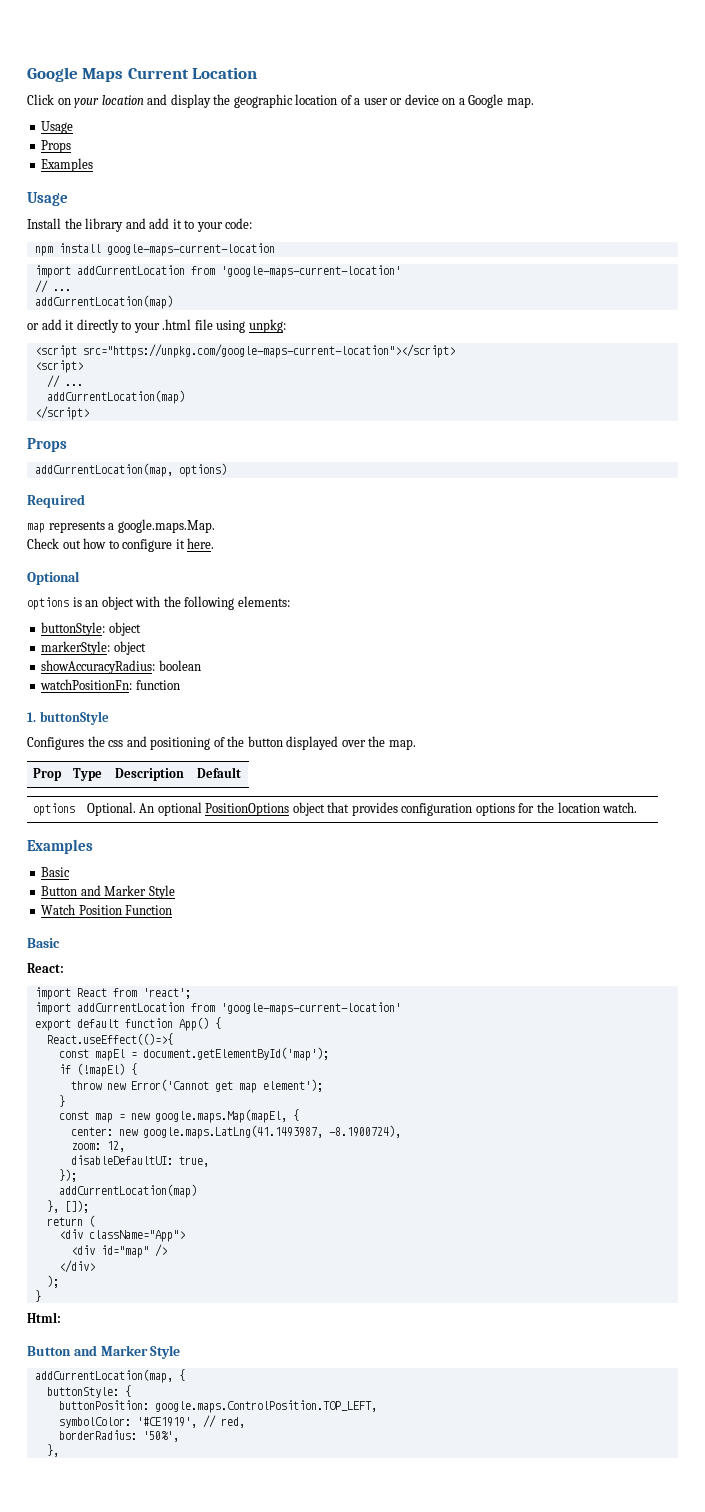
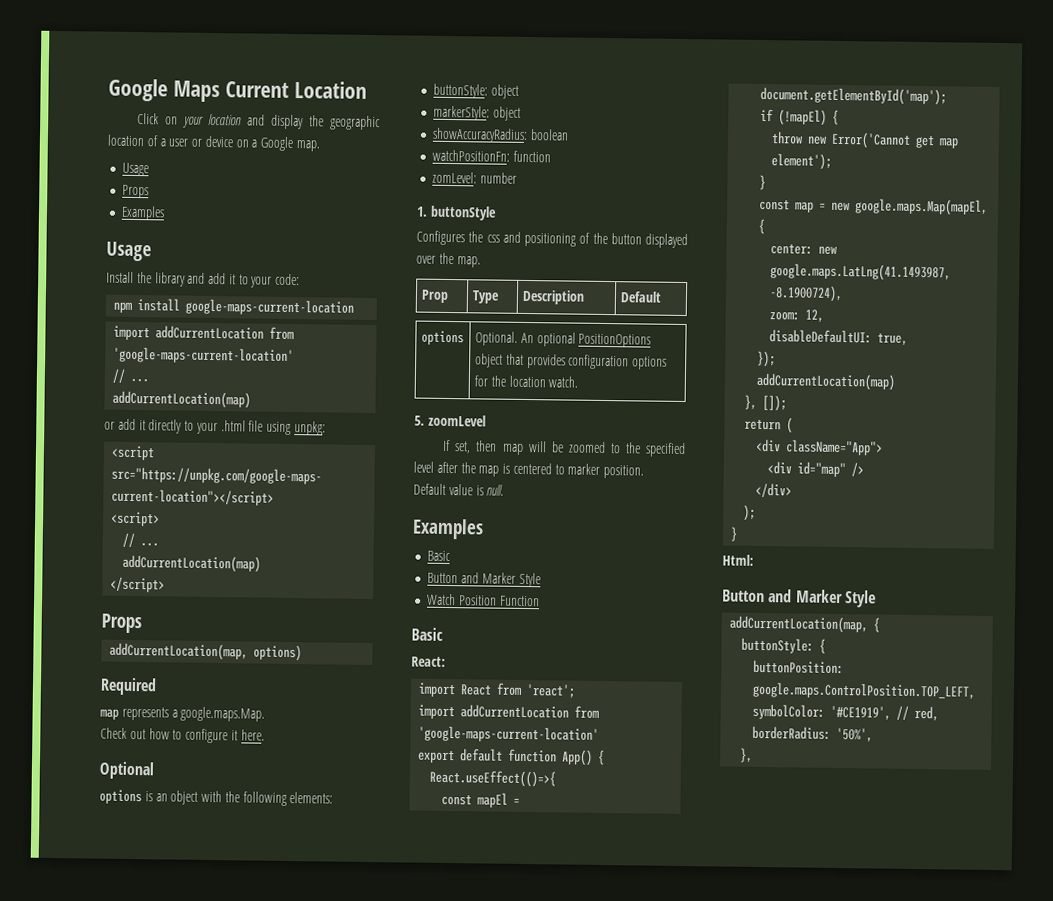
(180, 685) none -> [432,171,518,184] // zomLevel: number
(638, 807) none -> [414,414,486,427] [442,439,686,458] [413,461,645,479] [413,483,505,496] // 5. zoomLevel // If set, then map will be zoomed to the specified level after the map is centered to marker position. // Default value is null.

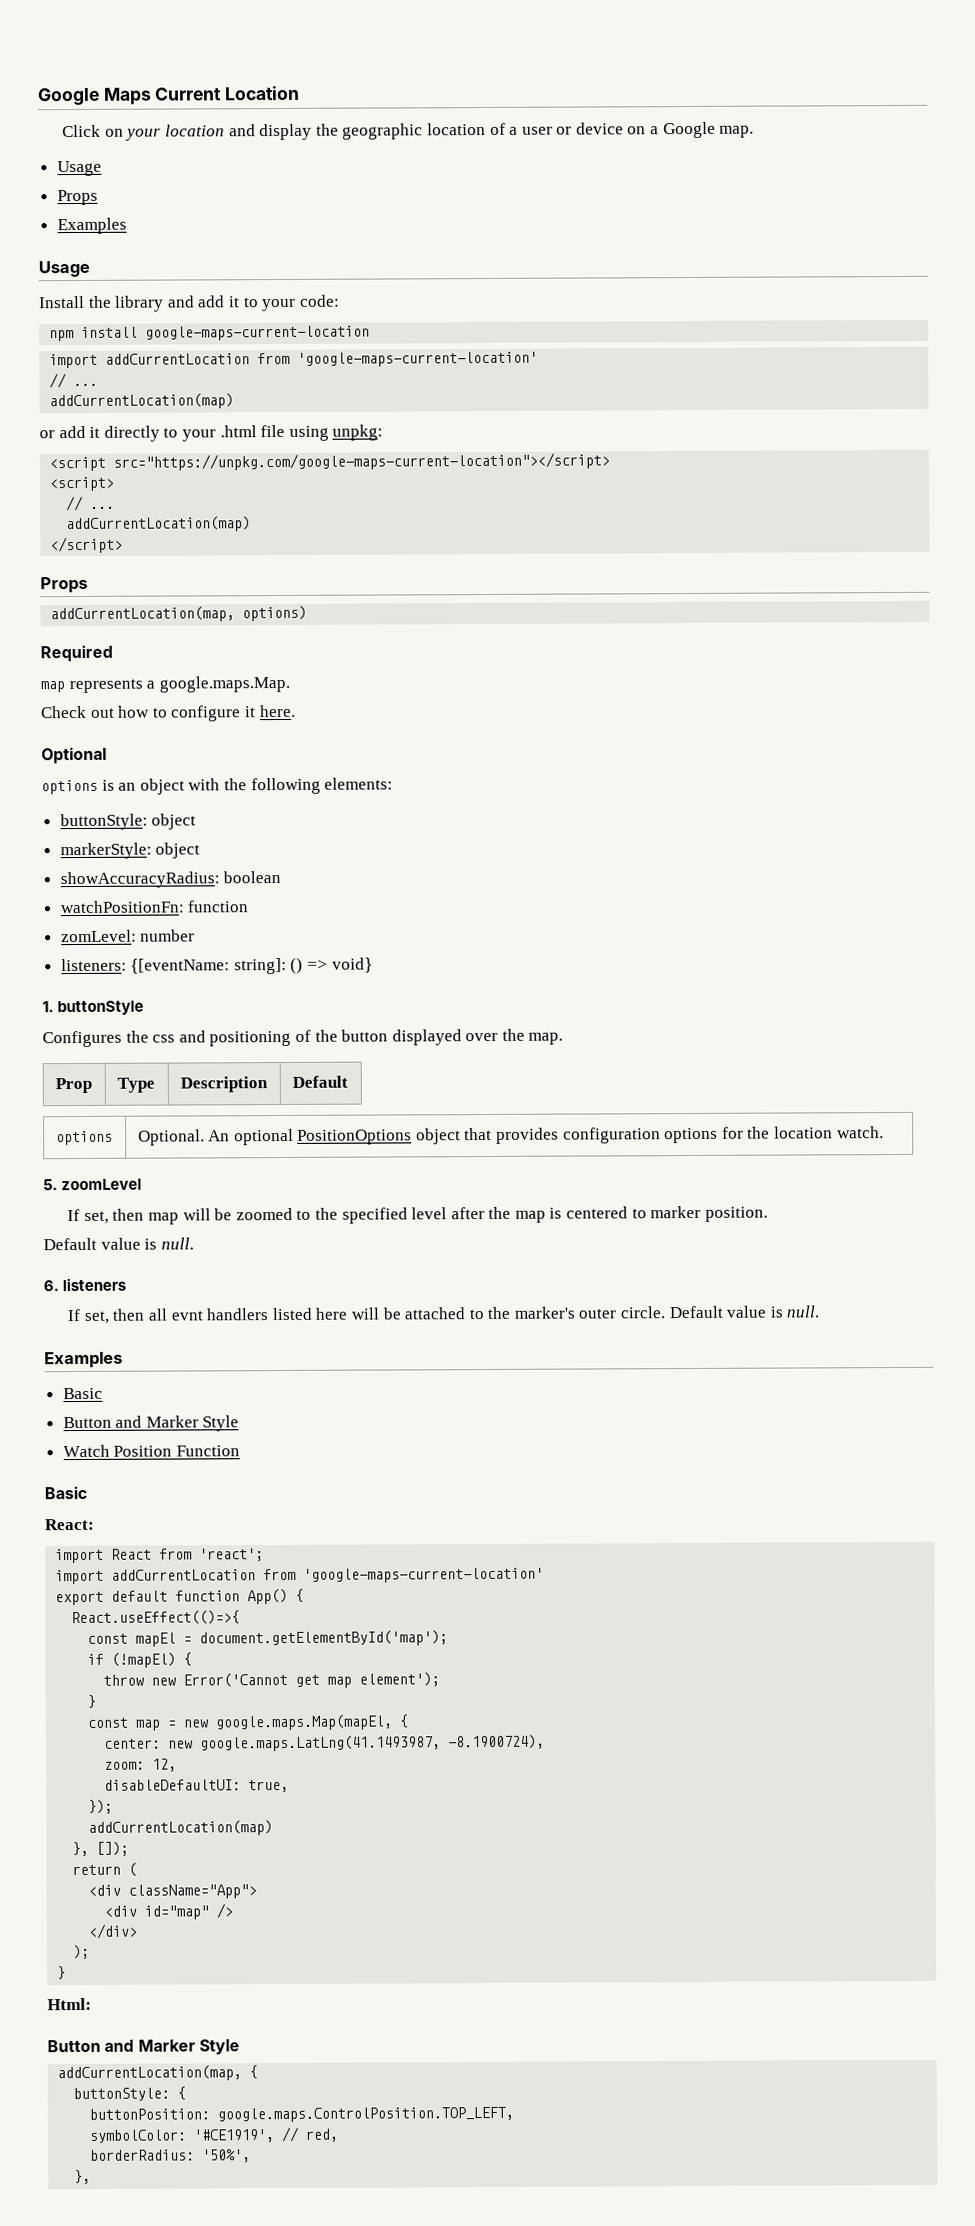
(518, 178) none -> [60,957,373,975] // listeners: {[eventName: string]: () => void}
(505, 490) none -> [43,1277,127,1292] [67,1305,821,1324] // 6. listeners // If set, then all evnt handlers listed here will be attached to the marker's outer circle. Default value is null.

